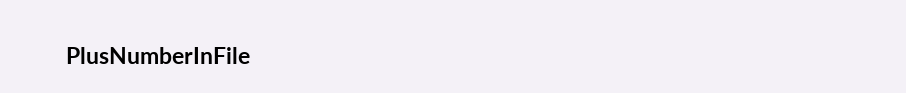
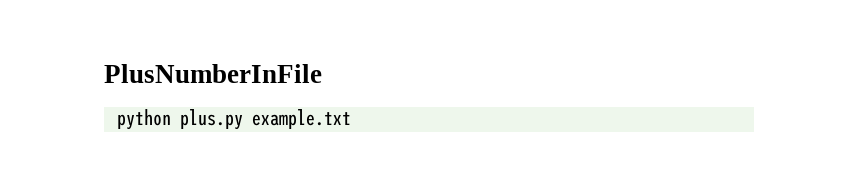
(250, 55) none -> [116,109,351,130] // python plus.py example.txt

